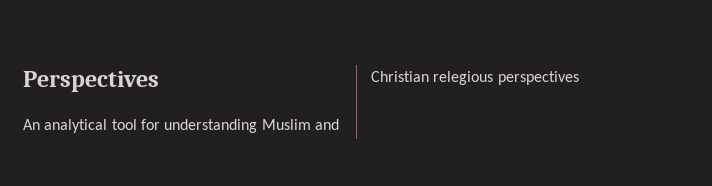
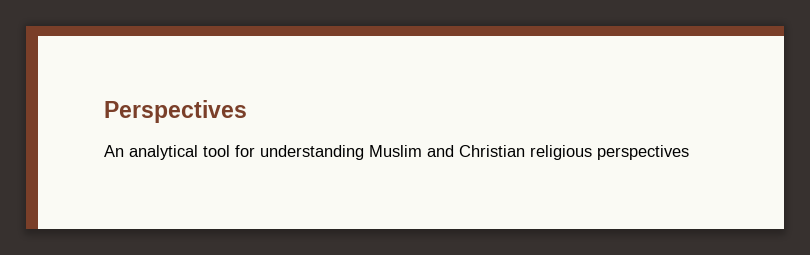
[433,71,494,85] relegious -> [530,145,592,160] religious

